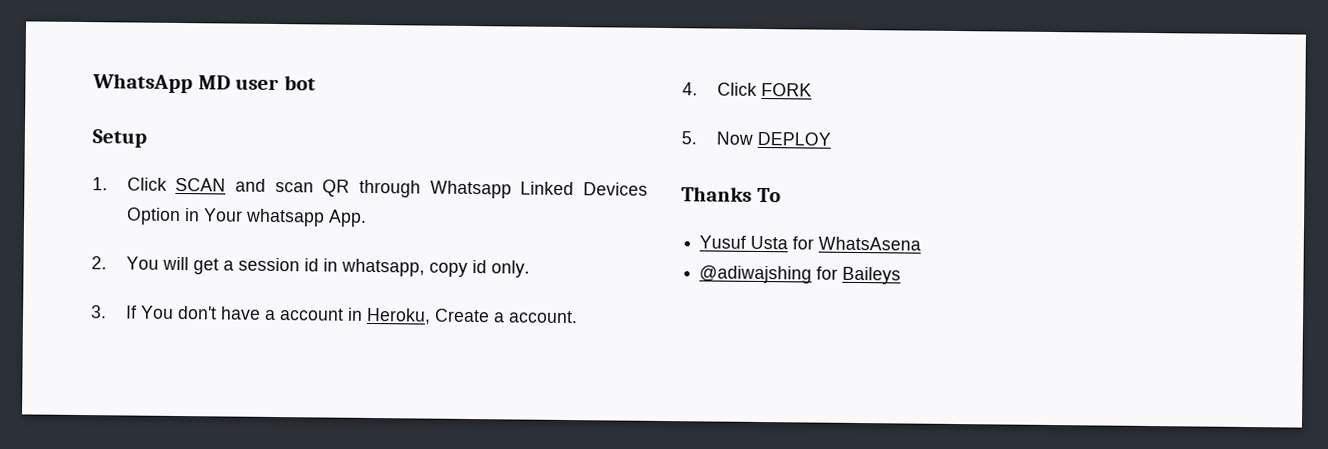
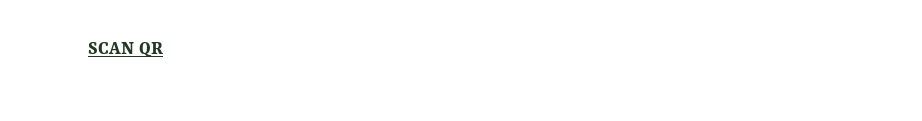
[92,73,316,94] [92,129,147,148] [92,177,648,199] [125,207,367,227] [91,256,530,278] [91,305,578,325] [682,82,812,97] [681,131,831,146] [681,186,781,203] [699,235,922,251] [699,265,902,285] WhatsApp MD user bot // Setup // 1. Click SCAN and scan QR through Whatsapp Linked Devices Option in Your whatsapp App. // 2. You will get a session id in whatsapp, copy id only. // 3. If You don't have a account in Heroku, Create a account. // 4. Click FORK // 5. Now DEPLOY // Thanks To // Yusuf Usta for WhatsAsena // @adiwajshing for Baileys -> [88,42,164,57] SCAN QR

